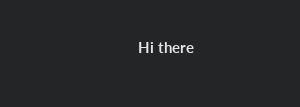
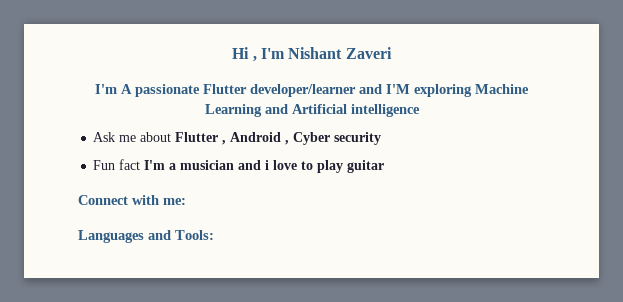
[158,42,195,53] there -> [252,47,392,62] [95,84,529,97] [204,104,420,117] [93,132,382,145] [93,159,385,173] [78,195,186,205] [78,230,214,243] , I'm Nishant Zaveri // I'm A passionate Flutter developer/learner and I'M exploring Machine Learning and Artificial intelligence // Ask me about Flutter , Android , Cyber security // Fun fact I'm a musician and i love to play guitar // Connect with me: // Languages and Tools:

